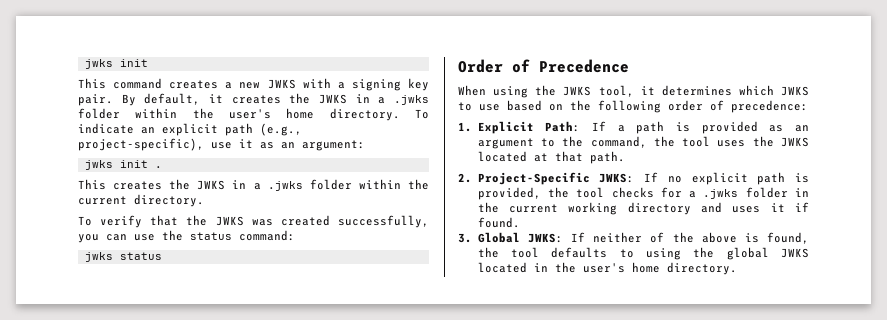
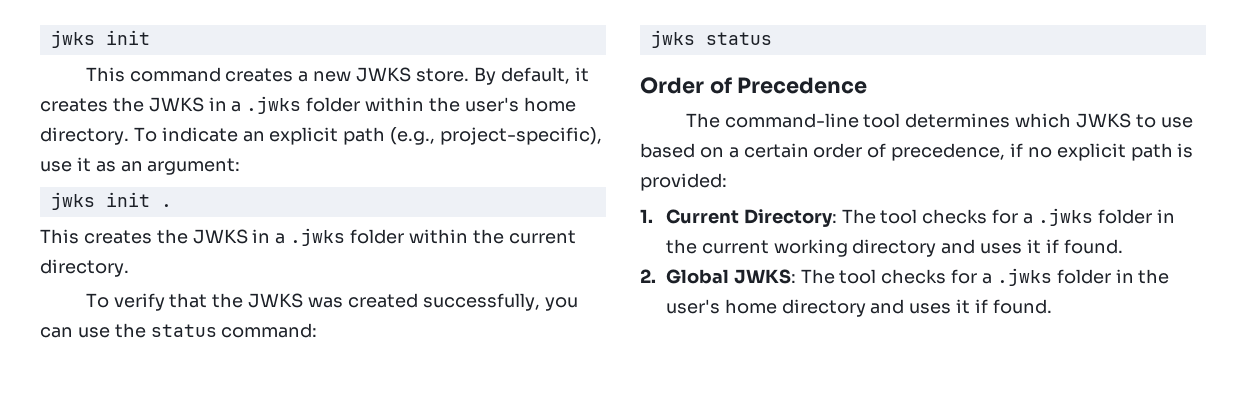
[302,78,429,91] [78,94,113,106] with a signing key pair. -> [415,68,469,82] store.
[458,85,655,98] When using the JWKS tool, it -> [685,113,901,128] The command-line tool
[570,100,808,113] [458,121,809,134] [477,136,809,149] [477,151,625,164] [458,172,809,185] [477,187,570,200] the following order of precedence: // 1. Explicit Path: If a path is provided as an argument to the command, the tool uses the JWKS located at that path. // 2. Project-Specific JWKS: If no explicit path is provided, the -> [728,143,1194,161] [640,173,727,191] [640,209,876,227] a certain order of precedence, if no explicit path is provided: // 1. Current Directory: The
[458,233,472,243] 3. -> [640,269,656,283] 2.
[571,232,809,244] [477,247,809,260] [477,262,737,275] If neither of the above is found, the tool defaults to using the global JWKS located in the user's home directory. -> [800,268,1170,286] [665,299,1052,317] The tool checks for a .jwks folder in the user's home directory and uses it if found.

